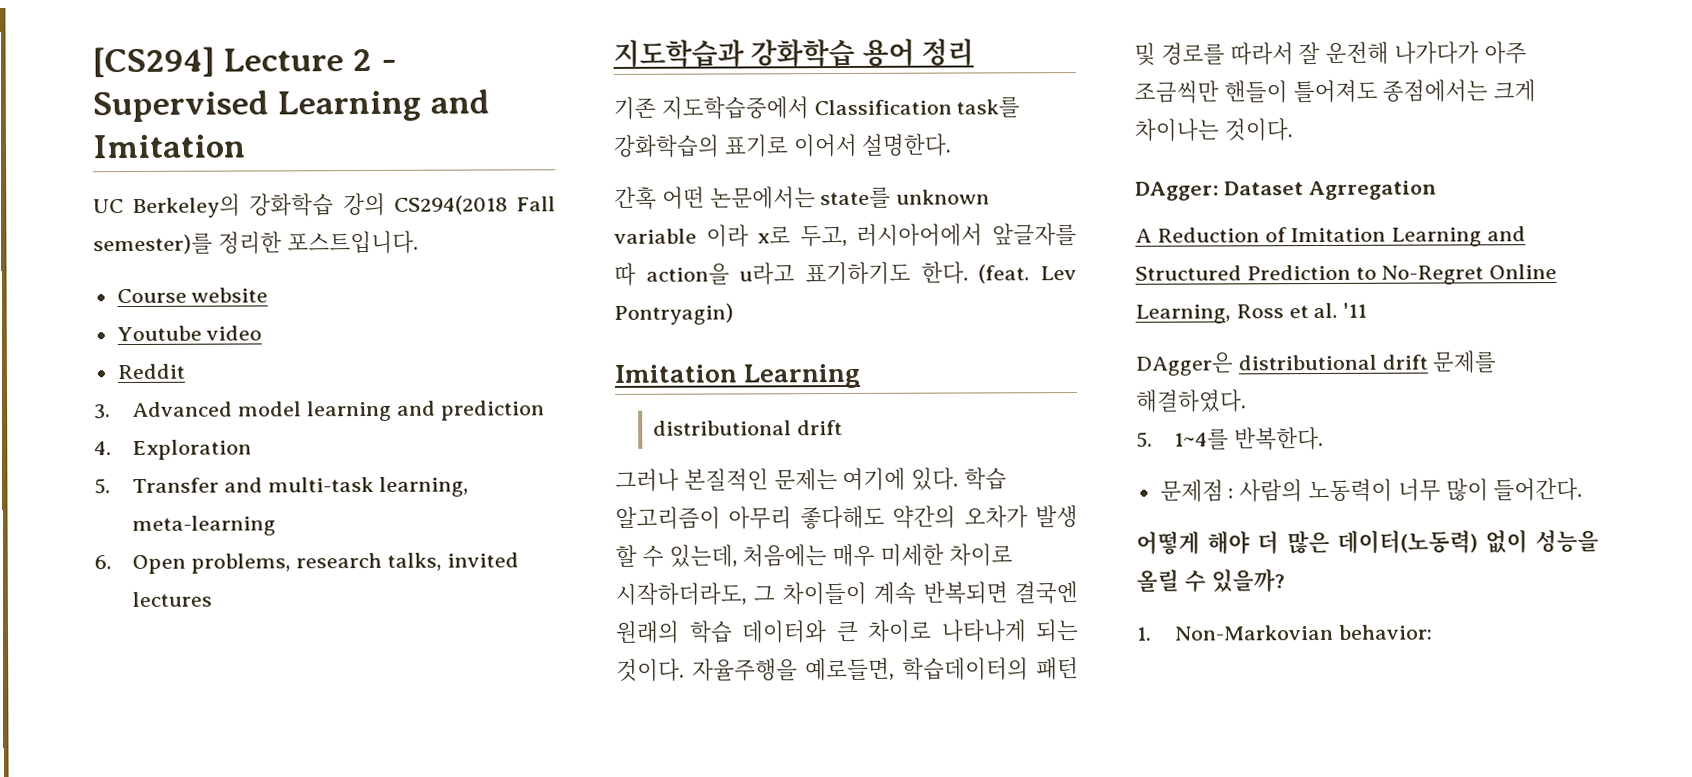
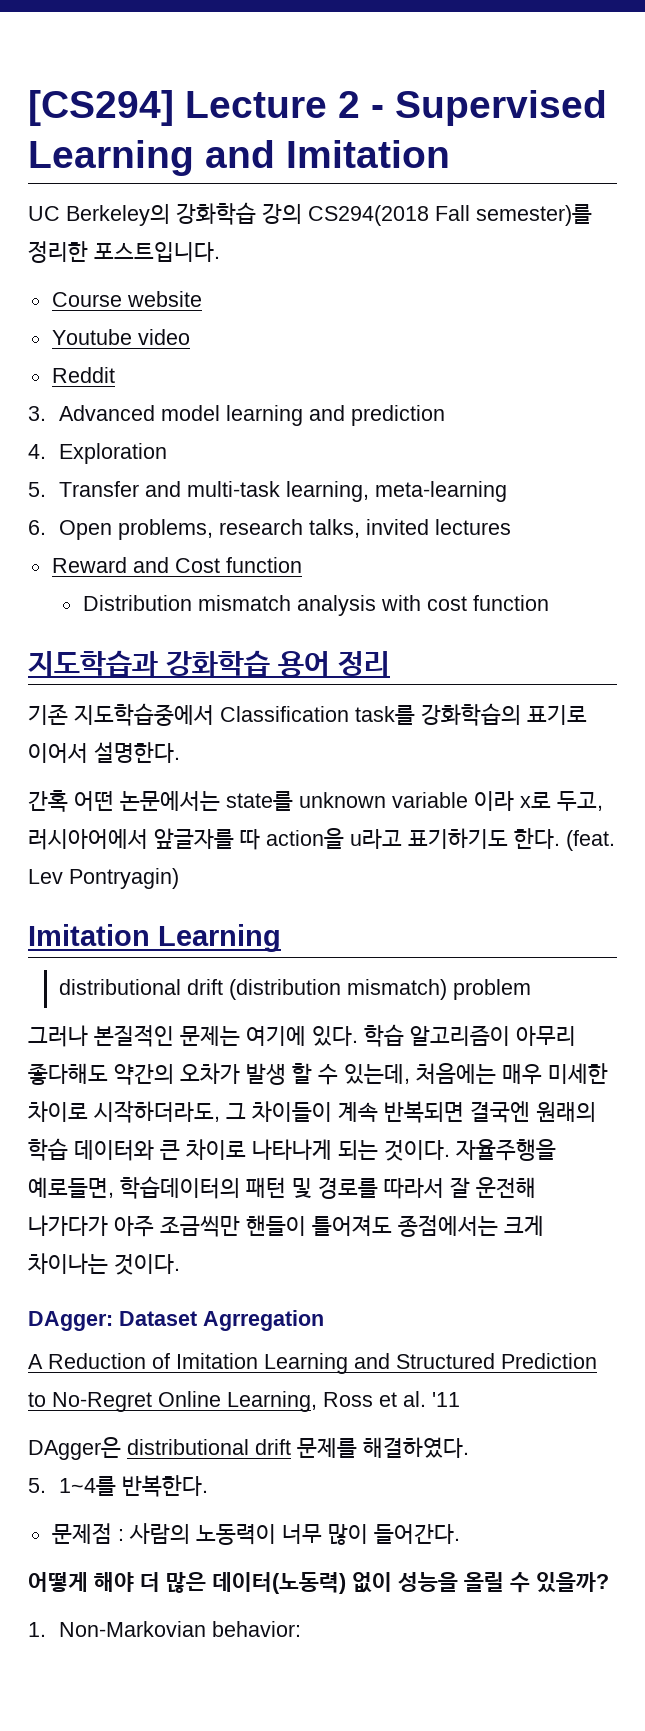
(213, 599) none -> [51,557,302,573] [82,595,549,616] // Reward and Cost function // Distribution mismatch analysis with cost function
(844, 428) none -> [228,979,531,1000] (distribution mismatch) problem

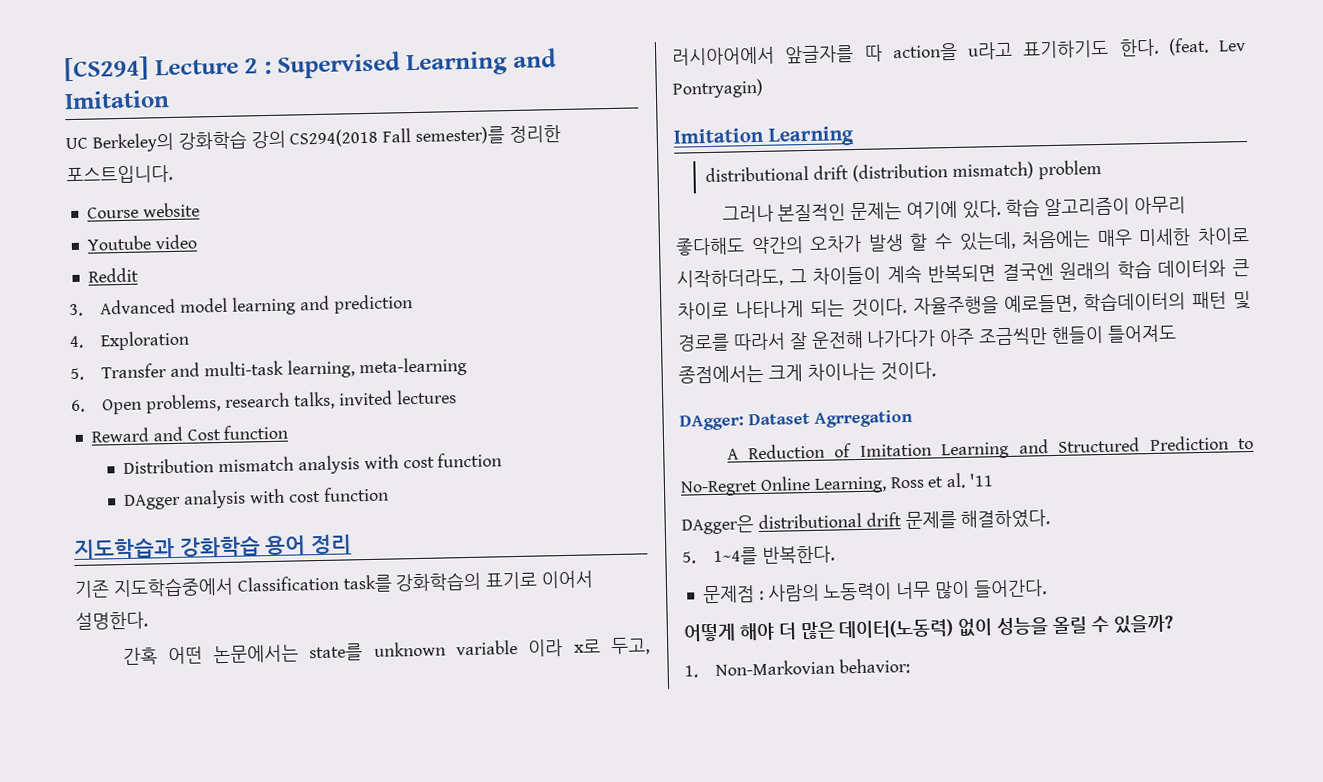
[371,105,384,118] - -> [263,60,272,75] :
(549, 603) none -> [124,486,389,510] // DAgger analysis with cost function

